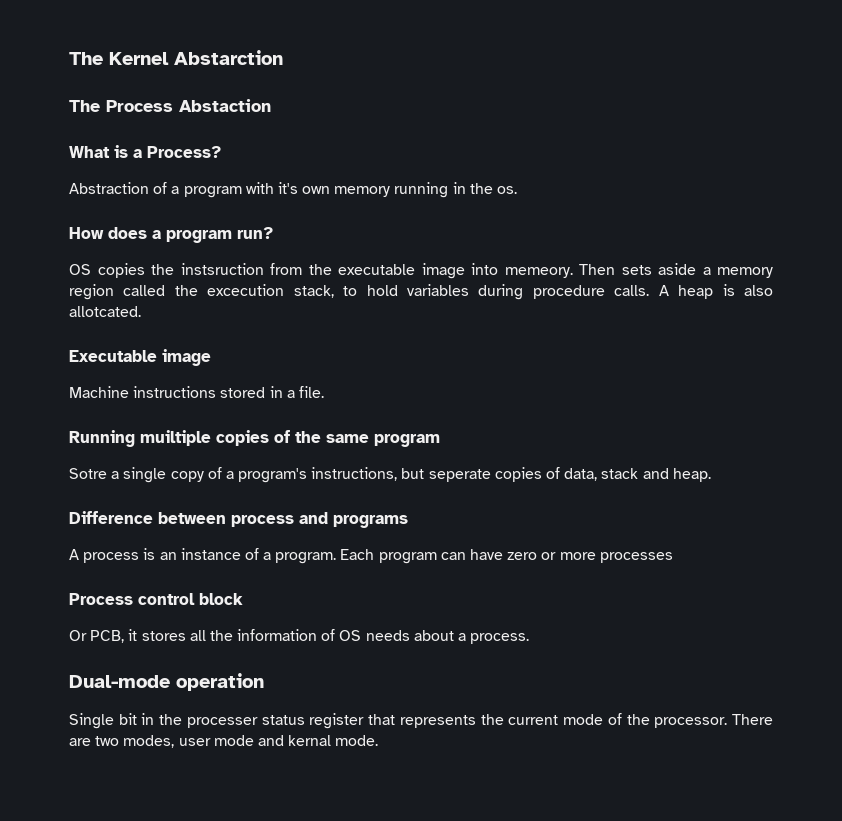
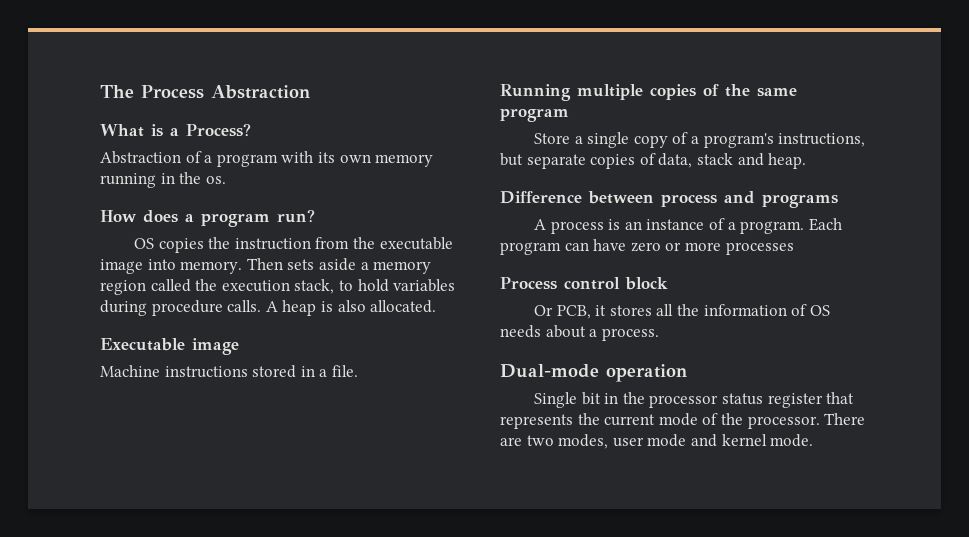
[69,50,283,65] [69,99,271,112] The Kernel Abstarction // The Process Abstaction -> [100,85,310,99] The Process Abstraction
[277,182,298,194] it's -> [317,152,335,163] its
[180,263,264,275] instsruction -> [234,238,311,250] instruction
[504,267,573,278] memeory. -> [180,261,243,274] memory.
[207,284,285,296] excecution -> [221,280,290,292] execution
[69,306,141,317] allotcated. -> [370,300,437,313] allocated.
[140,430,211,446] muiltiple -> [577,84,643,100] multiple
[69,468,107,479] Sotre -> [534,133,571,144] Store
[428,469,491,482] seperate -> [526,154,586,169] separate
[186,717,258,728] processer -> [649,395,719,408] processor
[288,735,332,746] kernal -> [721,434,767,446] kernel

